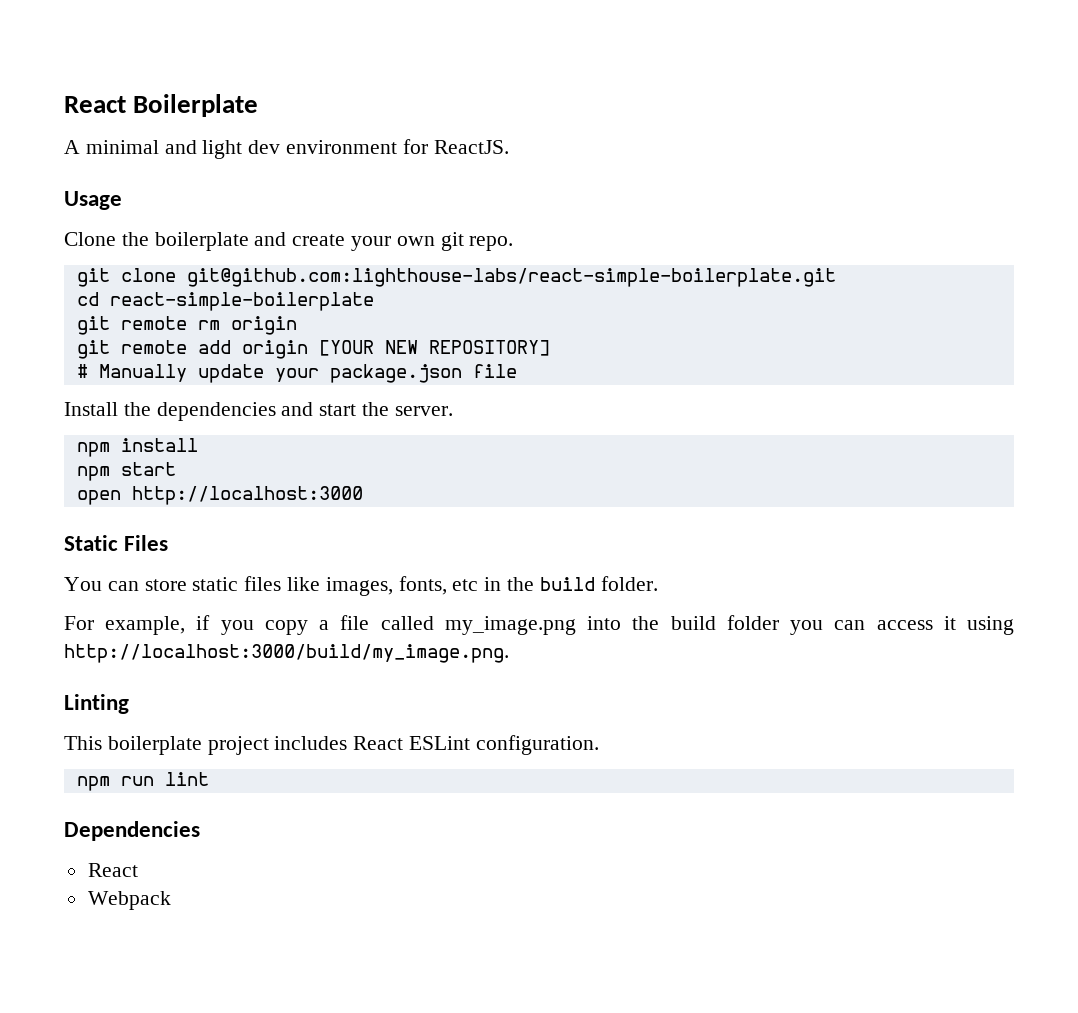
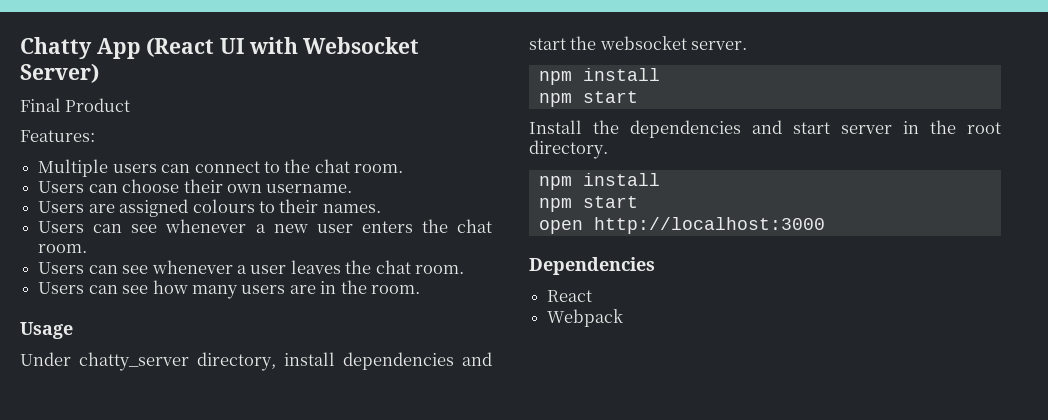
[64,94,259,117] [64,139,509,159] [64,191,122,210] [64,232,514,251] [76,268,836,287] [76,292,374,311] [76,316,297,335] [76,340,550,359] [76,364,517,383] React Boilerplate // A minimal and light dev environment for ReactJS. // Usage // Clone the boilerplate and create your own git repo. // git clone git@github.com:lighthouse-labs/react-simple-boilerplate.git // cd react-simple-boilerplate // git remote rm origin // git remote add origin [YOUR NEW REPOSITORY] // # Manually update your package.json file -> [20,37,420,59] [20,63,99,83] [20,98,131,112] [20,130,95,142] [38,159,404,177] [38,179,353,193] [38,199,381,217] [38,219,492,233] [38,244,88,253] [38,260,465,274] [38,280,421,299] [20,322,73,339] [20,352,492,371] [529,36,748,50] [538,68,660,85] [538,91,638,107] Chatty App (React UI with Websocket Server) // Final Product // Features: // Multiple users can connect to the chat room. // Users can choose their own username. // Users are assigned colours to their names. // Users can see whenever a new user enters the chat room. // Users can see whenever a user leaves the chat room. // Users can see how many users are in the room. // Usage // Under chatty_server directory, install dependencies and start the websocket server. // npm install // npm start
[362,402,453,416] the server. -> [841,120,1001,134] [529,140,608,159] server in the root directory.
[64,535,169,551] [64,576,658,596] [64,615,1015,635] [64,644,509,663] [64,694,129,714] [64,735,599,755] [76,772,209,791] // Static Files // You can store static files like images, fonts, etc in the build folder. // For example, if you copy a file called my_image.png into the build folder you can access it using http://localhost:3000/build/my_image.png. // Linting // This boilerplate project includes React ESLint configuration. // npm run lint -> (825, 225) none

